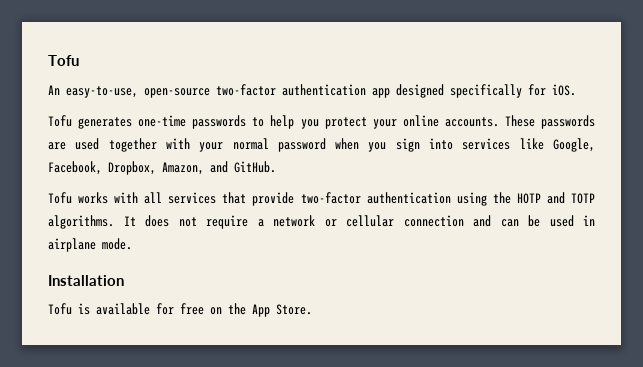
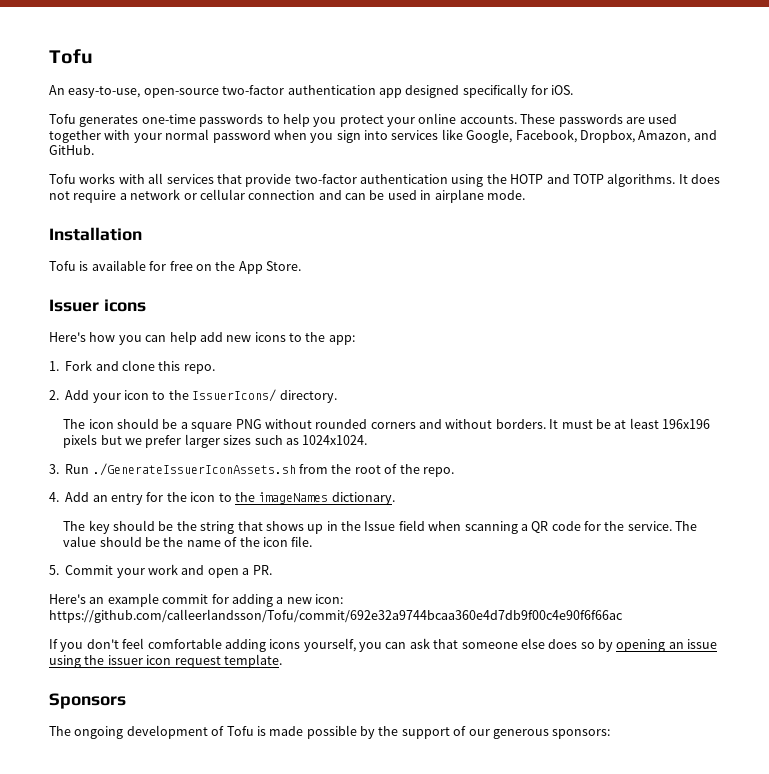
(312, 309) none -> [49,299,146,312] [49,331,355,345] [49,360,215,374] [49,389,337,403] [63,418,711,432] [63,434,368,448] [49,463,454,477] [49,492,395,505] [63,520,698,534] [63,536,313,547] [49,564,272,578] [49,593,343,607] [49,609,623,623] [49,638,718,652] [49,654,282,668] [49,693,126,709] [49,725,611,739] // Issuer icons // Here's how you can help add new icons to the app: // 1. Fork and clone this repo. // 2. Add your icon to the IssuerIcons/ directory. // The icon should be a square PNG without rounded corners and without borders. It must be at least 196x196 pixels but we prefer larger sizes such as 1024x1024. // 3. Run ./GenerateIssuerIconAssets.sh from the root of the repo. // 4. Add an entry for the icon to the imageNames dictionary. // The key should be the string that shows up in the Issue field when scanning a QR code for the service. The value should be the name of the icon file. // 5. Commit your work and open a PR. // Here's an example commit for adding a new icon: https://github.com/calleerlandsson/Tofu/commit/692e32a9744bcaa360e4d7db9f00c4e90f6f66ac // If you don't feel comfortable adding icons yourself, you can ask that someone else does so by opening an issue using the issuer icon request template. // Sponsors // The ongoing development of Tofu is made possible by the support of our generous sponsors:

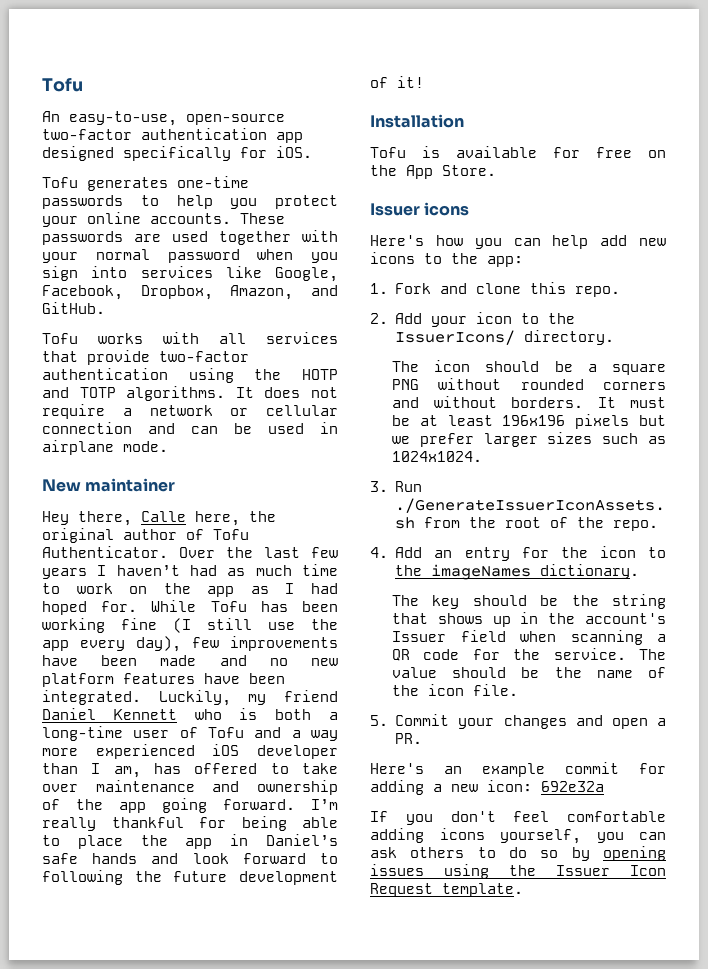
(525, 195) none -> [42,478,176,492] [42,511,276,526] [42,528,249,543] [42,546,338,558] [42,564,339,579] [42,583,338,597] [42,600,338,615] [42,618,338,633] [42,636,338,652] [42,655,338,666] [42,673,285,687] [42,690,338,706] [42,708,339,720] [42,726,338,741] [42,744,338,759] [42,763,338,778] [42,780,338,795] [42,798,338,813] [42,816,338,831] [42,834,338,849] [42,853,338,864] [42,870,338,885] [370,76,424,88] // New maintainer // Hey there, Calle here, the original author of Tofu Authenticator. Over the last few years I haven’t had as much time to work on the app as I had hoped for. While Tofu has been working fine (I still use the app every day), few improvements have been made and no new platform features have been integrated. Luckily, my friend Daniel Kennett who is both a long-time user of Tofu and a way more experienced iOS developer than I am, has offered to take over maintenance and ownership of the app going forward. I’m really thankful for being able to place the app in Daniel’s safe hands and look forward to following the future development of it!
[364,521,396,531] Issue -> [585,613,666,624] [392,631,447,642] account's Issuer
[148,564,178,575] work -> [503,715,567,729] changes
[49,609,623,623] https://github.com/calleerlandsson/Tofu/commit/692e32a9744bcaa360e4d7db9f00c4e90f6f66ac -> [541,781,604,792] 692e32a
[433,638,718,652] [49,654,282,668] [49,693,126,709] [49,725,611,739] that someone else does so by opening an issue using the issuer icon request template. // Sponsors // The ongoing development of Tofu is made possible by the support of our generous sponsors: -> [410,846,666,861] [370,864,666,879] [370,883,523,897] others to do so by opening issues using the Issuer Icon Request template.

